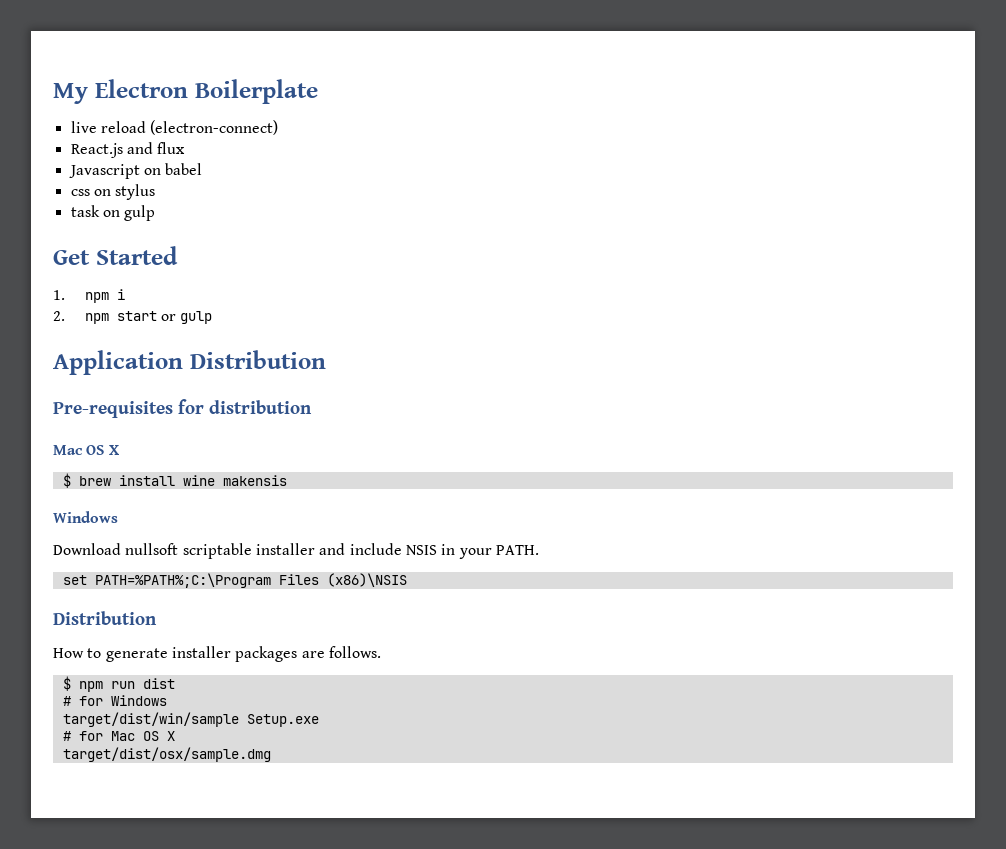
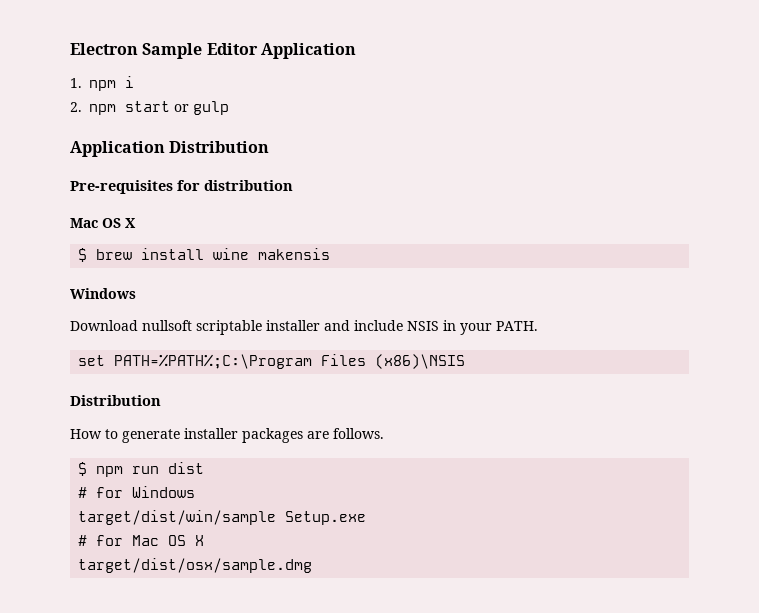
[53,79,318,104] [70,120,279,135] [70,142,186,158] [68,163,203,179] [70,184,156,200] [70,205,156,221] [53,246,178,265] My Electron Boilerplate // live reload (electron-connect) // React.js and flux // Javascript on babel // css on stylus // task on gulp // Get Started -> [70,43,356,59] Electron Sample Editor Application

